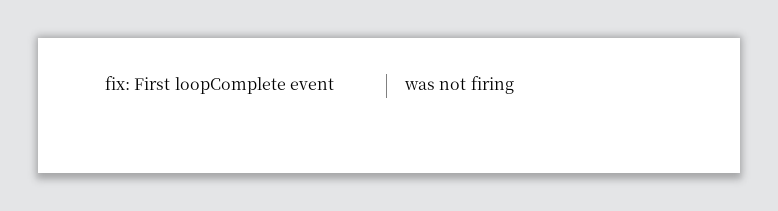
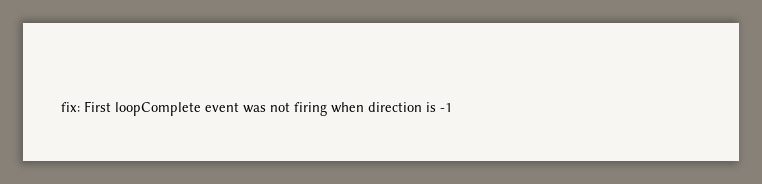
(514, 85) none -> [331,102,452,113] when direction is -1

